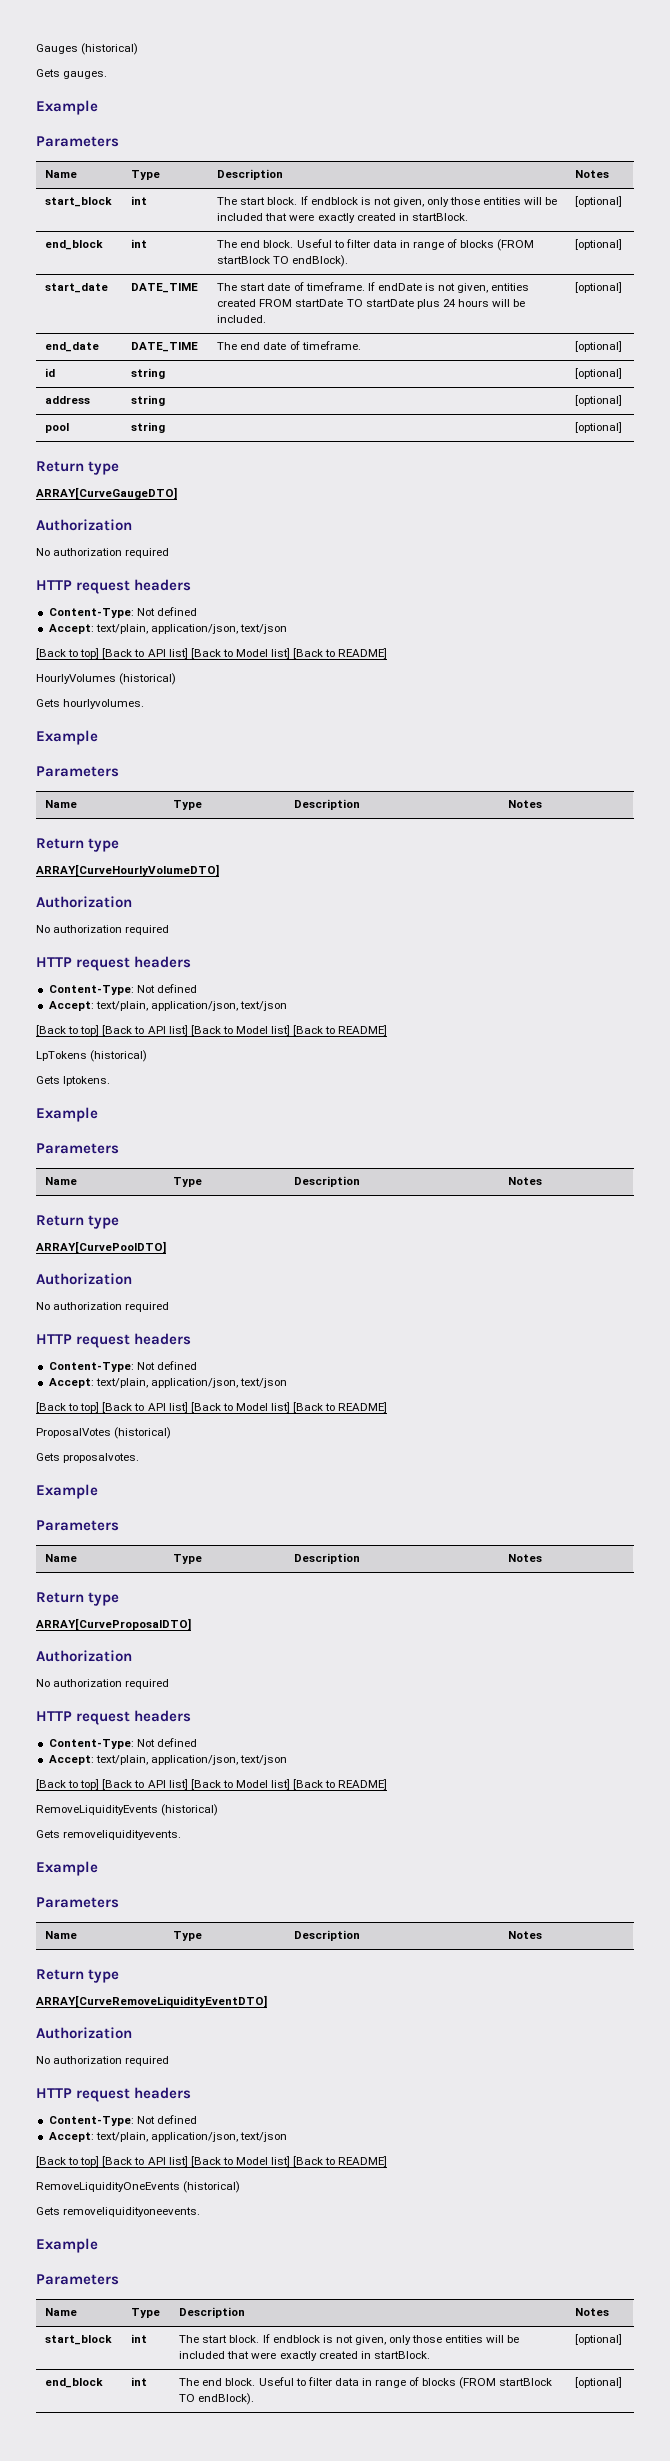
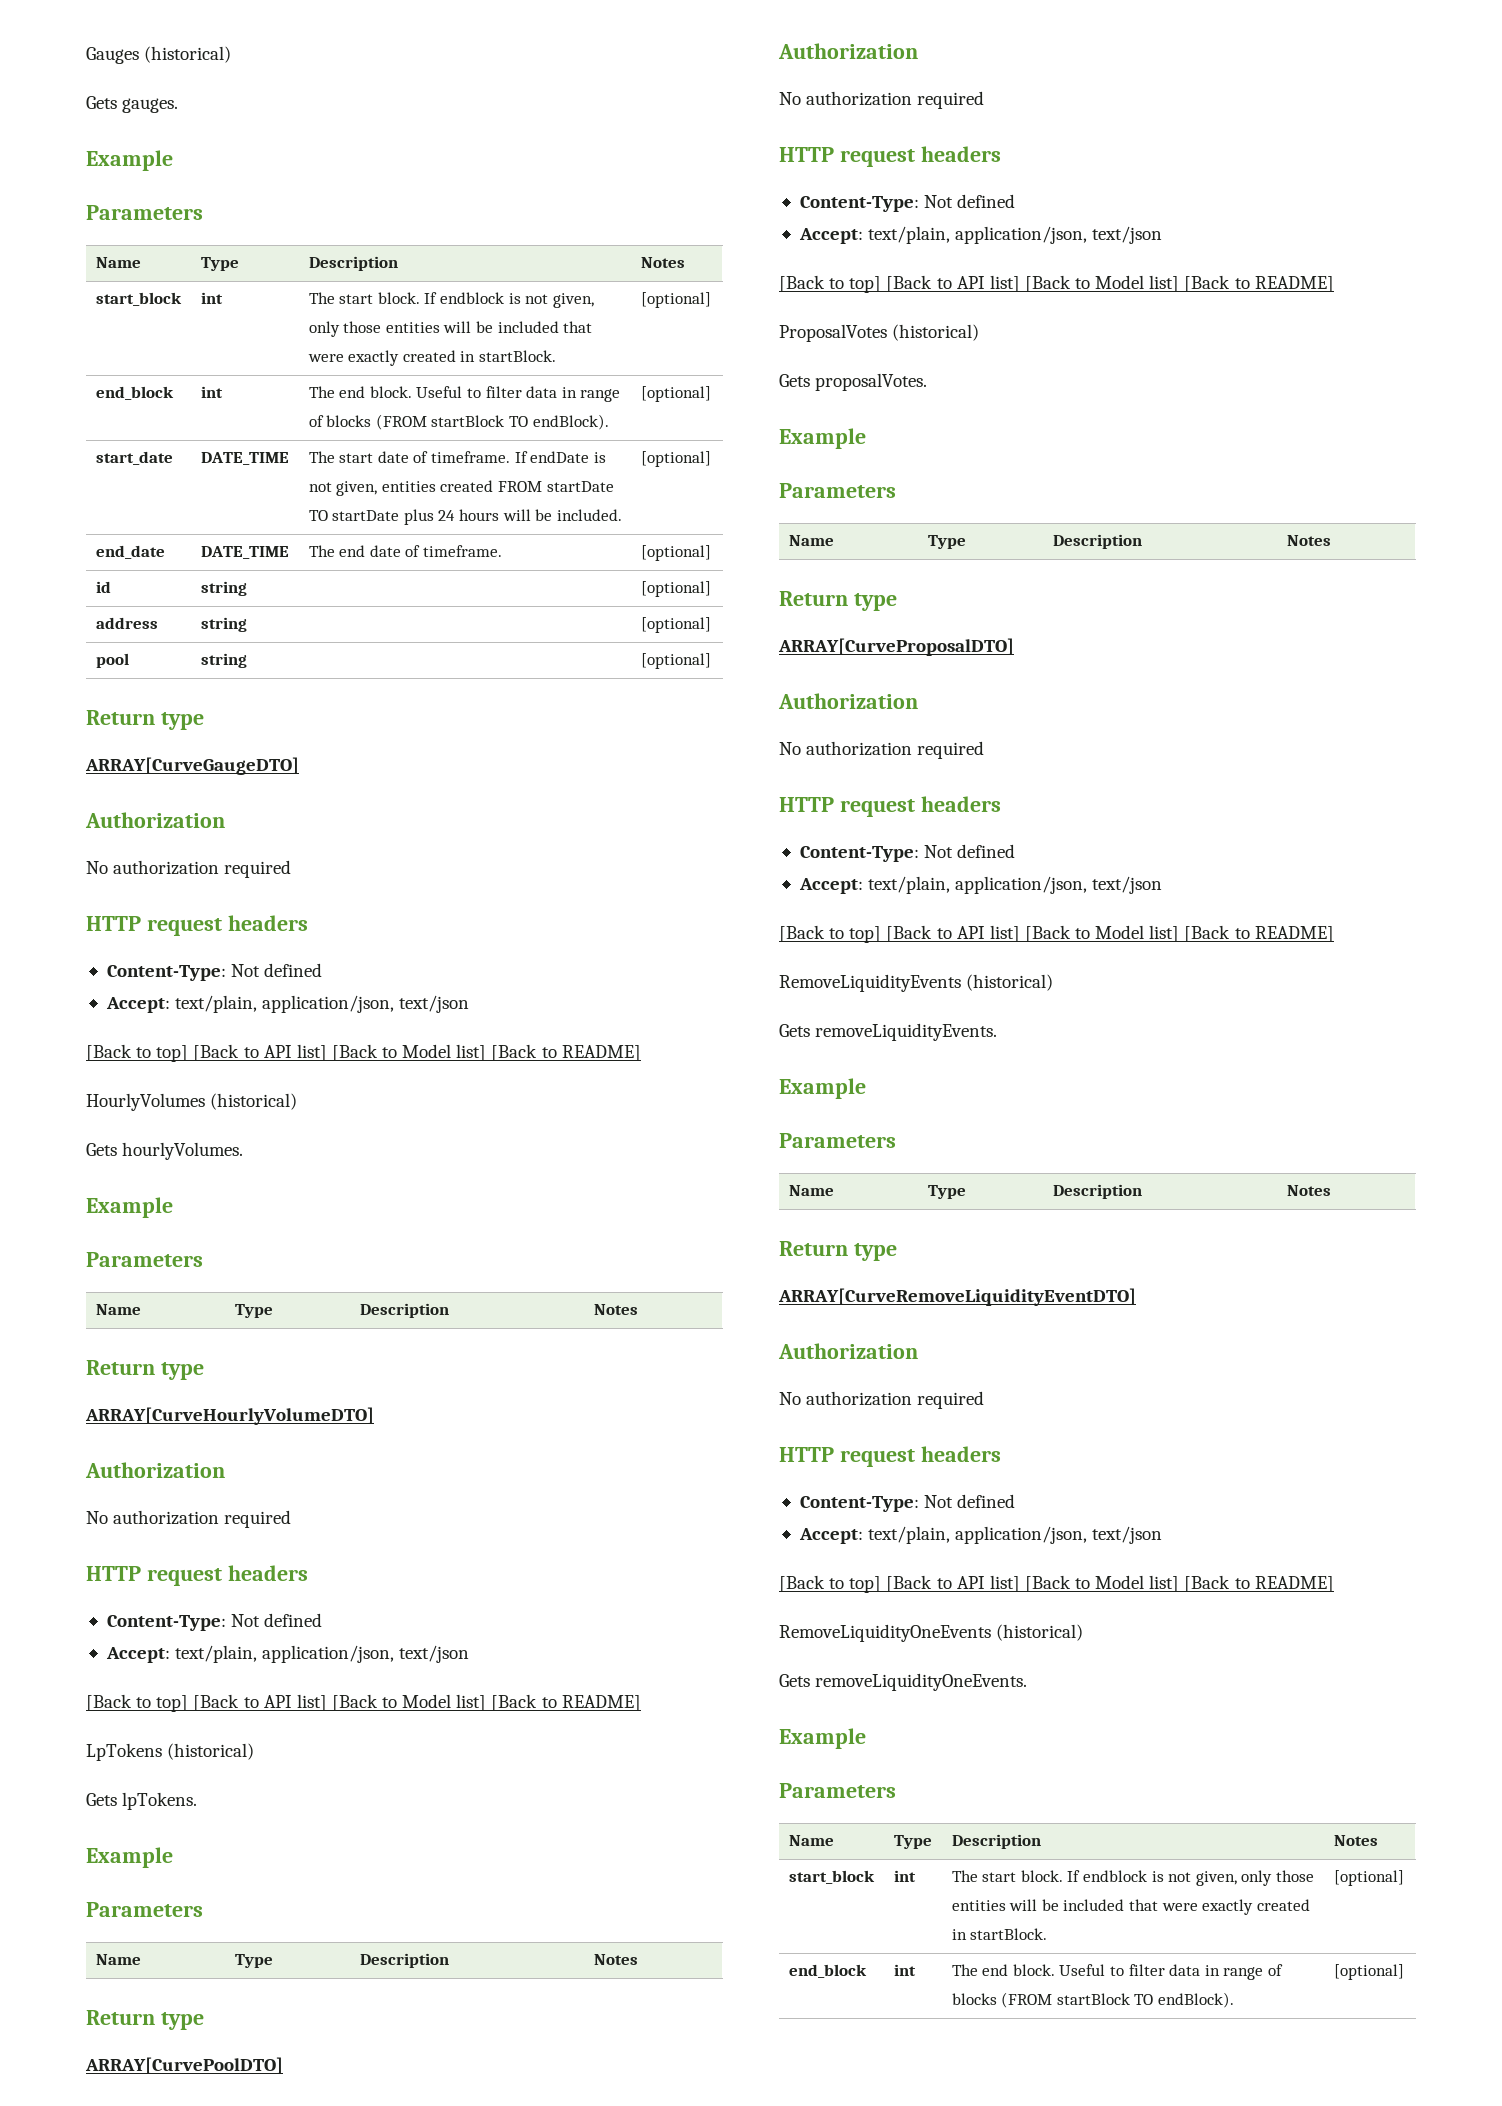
[63,699,145,709] hourlyvolumes. -> [122,1142,244,1160] hourlyVolumes.
[63,1076,111,1086] lptokens. -> [122,1792,198,1810] lpTokens.
[63,1453,140,1463] proposalvotes. -> [815,373,928,391] proposalVotes.
[63,1830,182,1840] removeliquidityevents. -> [815,1023,998,1041] removeLiquidityEvents.
[63,2207,201,2217] removeliquidityoneevents. -> [815,1673,1028,1691] removeLiquidityOneEvents.

